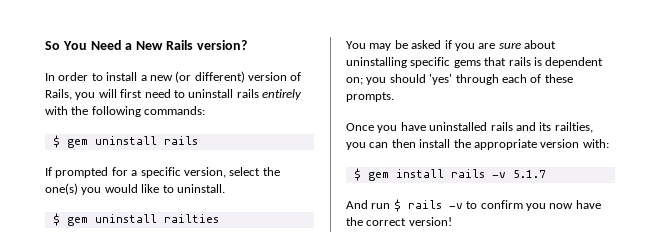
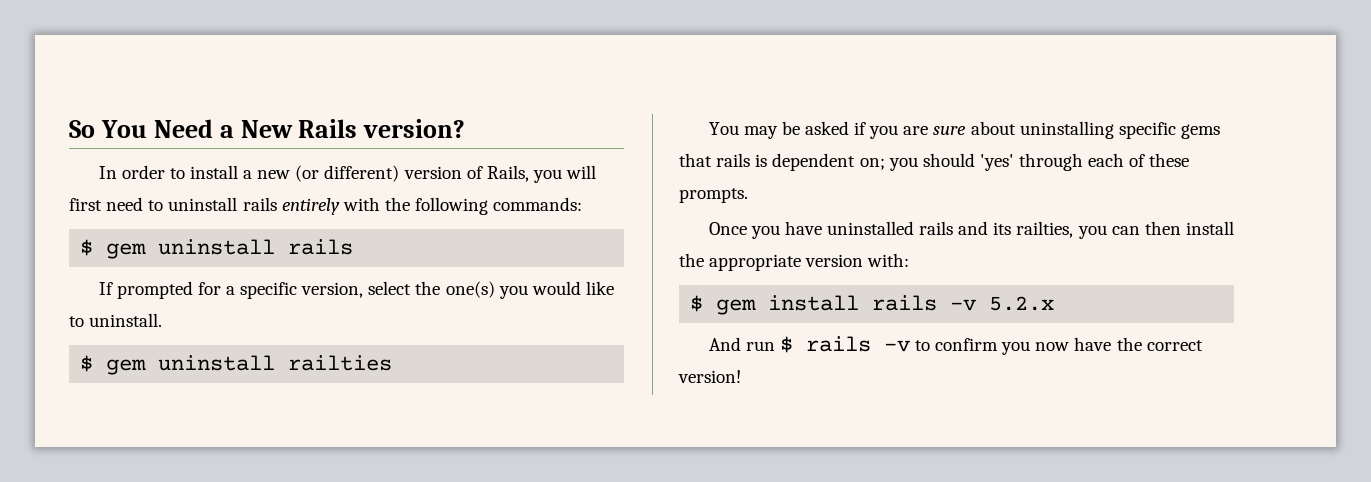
[512,170,546,178] 5.1.7 -> [989,296,1055,311] 5.2.x

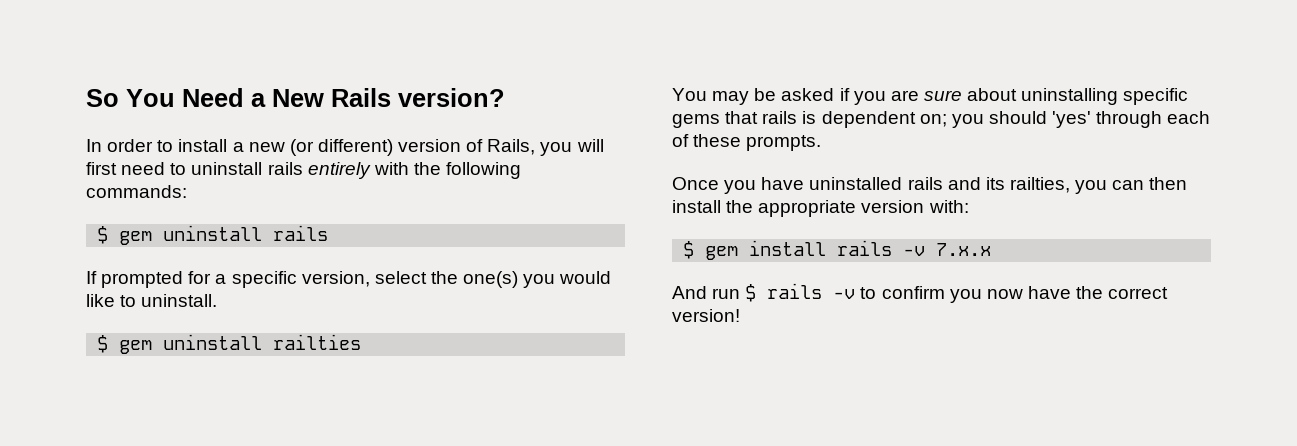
[989,296,1055,311] 5.2.x -> [936,243,992,256] 7.x.x

